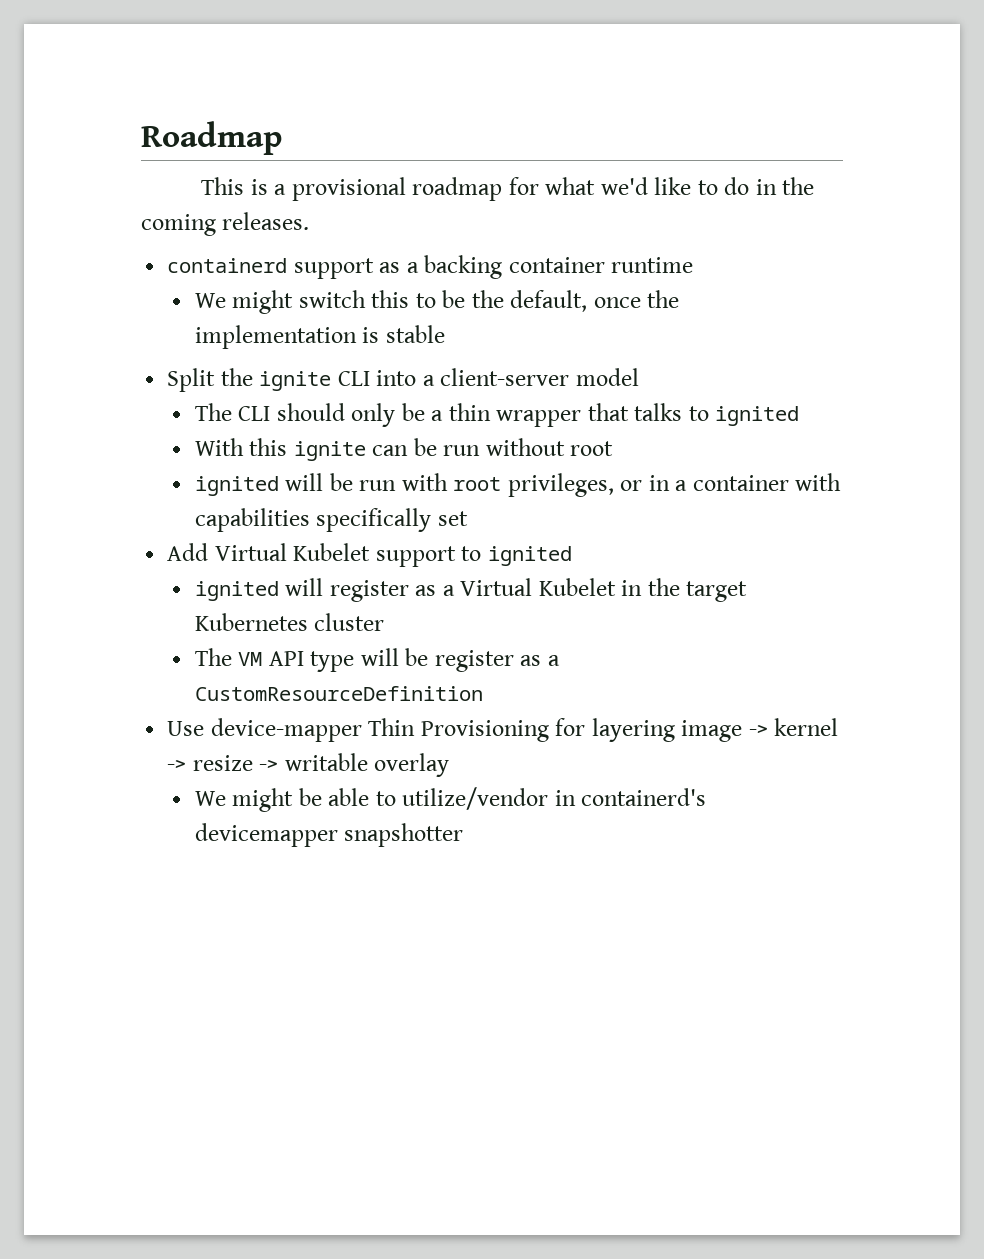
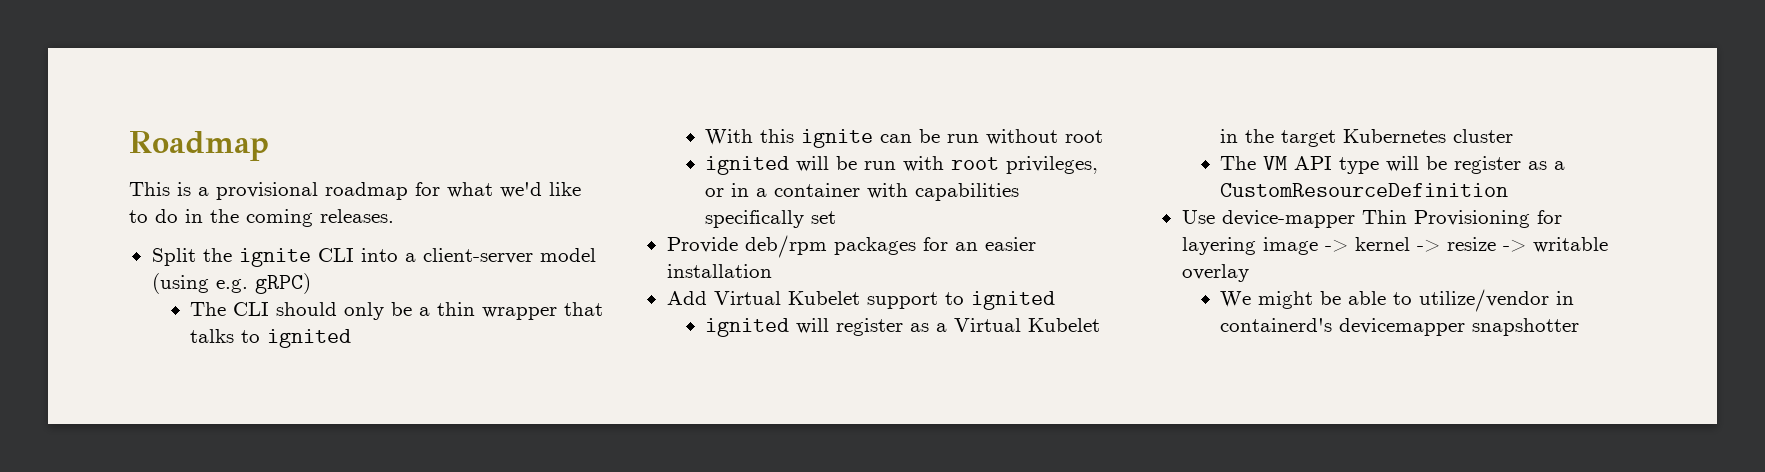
[167,255,694,279] [194,290,680,314] [194,325,445,349] // containerd support as a backing container runtime // We might switch this to be the default, once the implementation is stable -> (394, 216) none
(639, 377) none -> [151,273,311,294] (using e.g. gRPC)
(468, 518) none -> [666,235,1036,258] [666,264,772,278] // Provide deb/rpm packages for an easier installation

